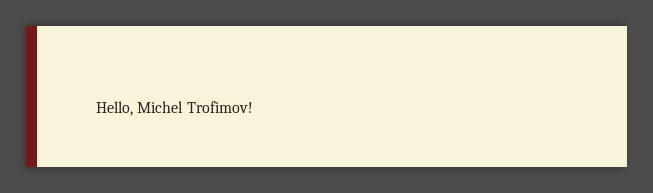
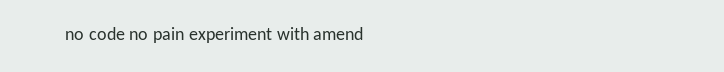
[96,101,253,116] Hello, Michel Trofimov! -> [65,27,364,43] no code no pain experiment with amend

